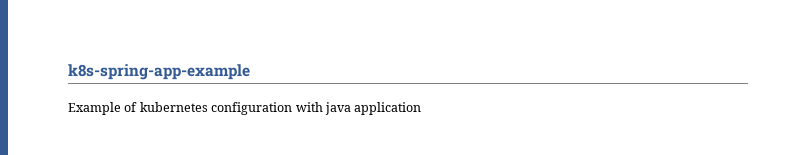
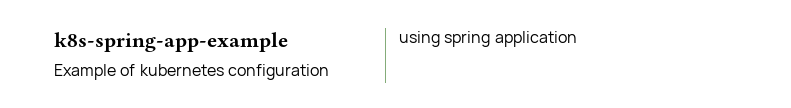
[295,102,351,115] with java -> [399,31,491,47] using spring

